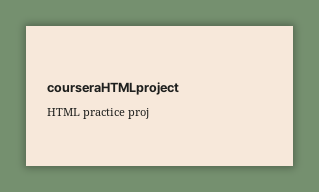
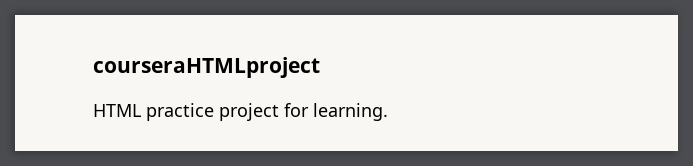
[128,108,149,119] proj -> [219,103,388,121] project for learning.

